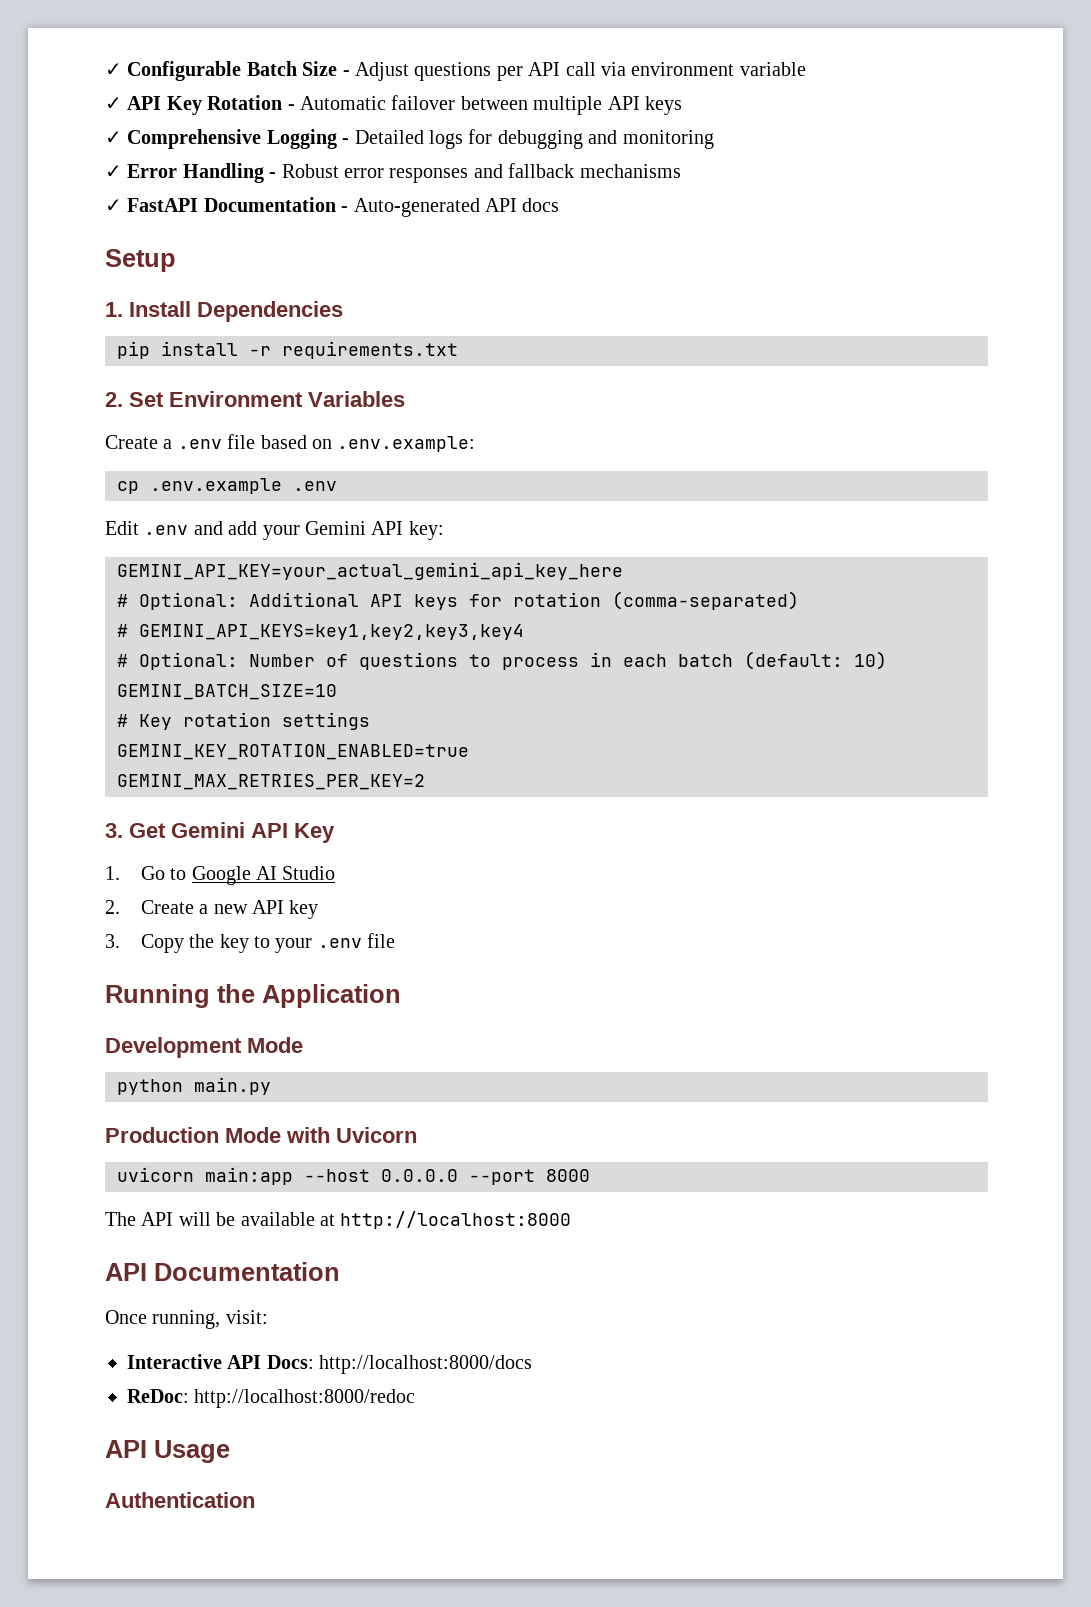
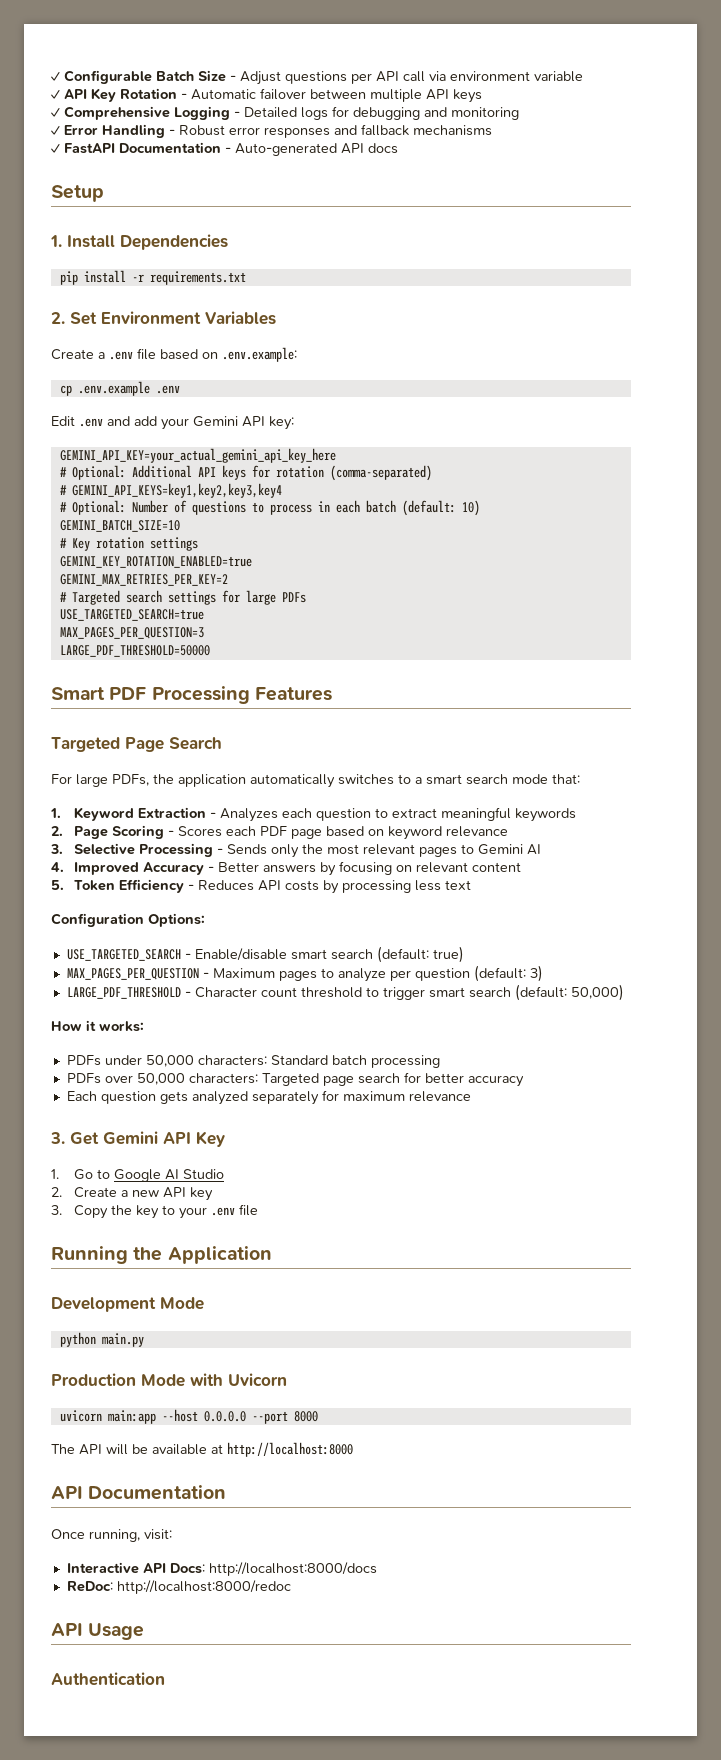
(425, 782) none -> [59,590,306,605] [59,609,204,621] [59,627,204,639] [59,645,210,657] [51,686,332,704] [51,737,222,752] [51,774,580,788] [50,807,576,822] [51,825,508,840] [50,843,541,858] [51,861,521,876] [51,879,471,894] [51,913,205,927] [66,946,464,963] [66,965,543,982] [66,984,624,1001] [51,1020,144,1032] [66,1055,440,1068] [66,1072,524,1087] [66,1090,471,1105] // # Targeted search settings for large PDFs // USE_TARGETED_SEARCH=true // MAX_PAGES_PER_QUESTION=3 // LARGE_PDF_THRESHOLD=50000 // Smart PDF Processing Features // Targeted Page Search // For large PDFs, the application automatically switches to a smart search mode that: // 1. Keyword Extraction - Analyzes each question to extract meaningful keywords // 2. Page Scoring - Scores each PDF page based on keyword relevance // 3. Selective Processing - Sends only the most relevant pages to Gemini AI // 4. Improved Accuracy - Better answers by focusing on relevant content // 5. Token Efficiency - Reduces API costs by processing less text // Configuration Options: // USE_TARGETED_SEARCH - Enable/disable smart search (default: true) // MAX_PAGES_PER_QUESTION - Maximum pages to analyze per question (default: 3) // LARGE_PDF_THRESHOLD - Character count threshold to trigger smart search (default: 50,000) // How it works: // PDFs under 50,000 characters: Standard batch processing // PDFs over 50,000 characters: Targeted page search for better accuracy // Each question gets analyzed separately for maximum relevance

